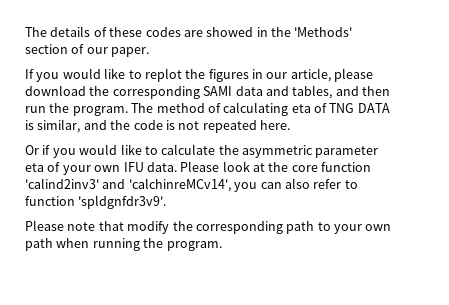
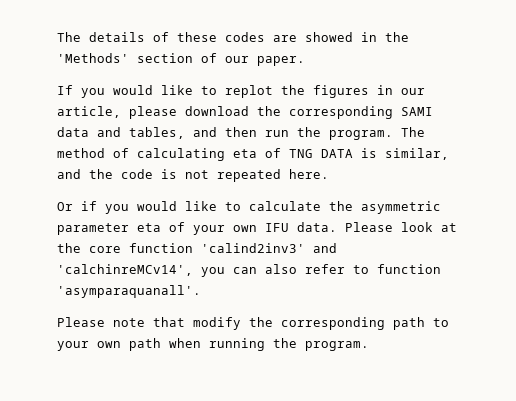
[78,195,167,209] 'spldgnfdr3v9'. -> [57,285,201,298] 'asymparaquanall'.

